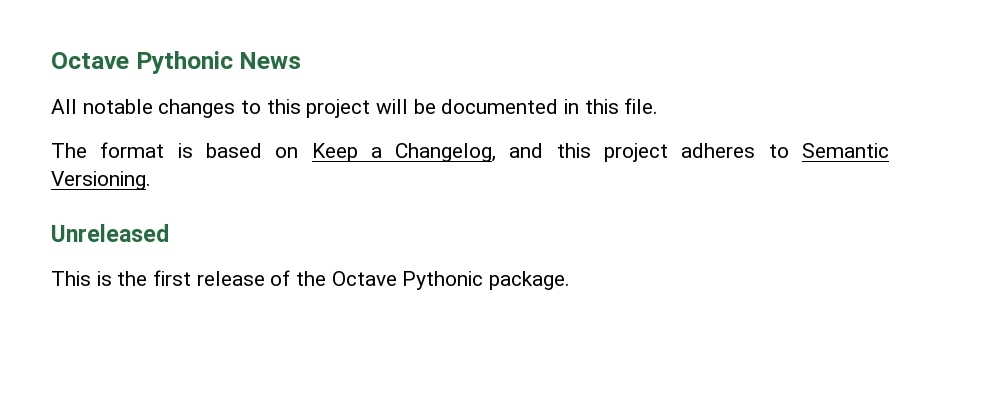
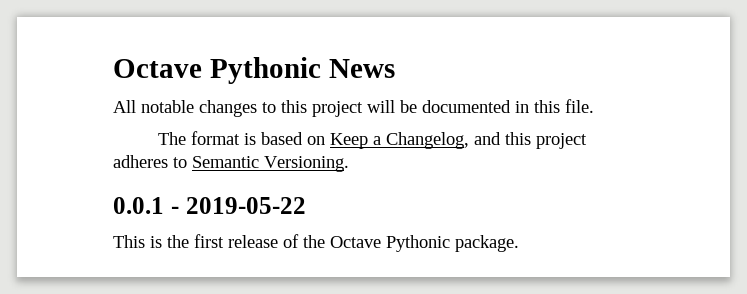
[51,224,169,242] Unreleased -> [113,197,306,214] 0.0.1 - 2019-05-22

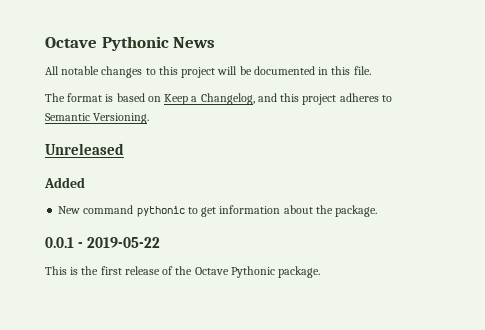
(349, 164) none -> [45,143,124,155] [44,177,85,188] [58,205,378,217] // Unreleased // Added // New command pythonic to get information about the package.

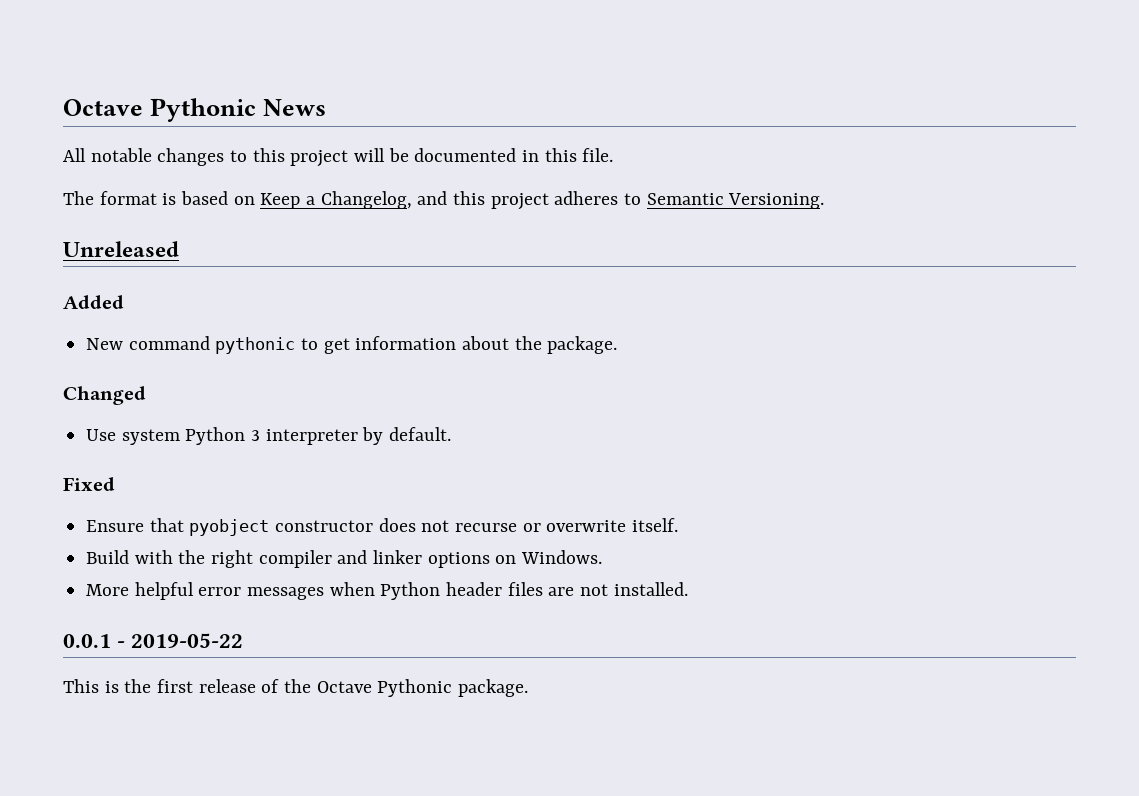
(378, 211) none -> [63,386,146,405] [86,427,452,445] [63,477,115,491] [86,518,679,536] [86,550,603,568] [86,582,688,600] // Changed // Use system Python 3 interpreter by default. // Fixed // Ensure that pyobject constructor does not recurse or overwrite itself. // Build with the right compiler and linker options on Windows. // More helpful error messages when Python header files are not installed.

